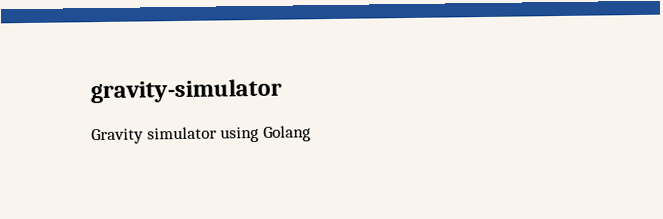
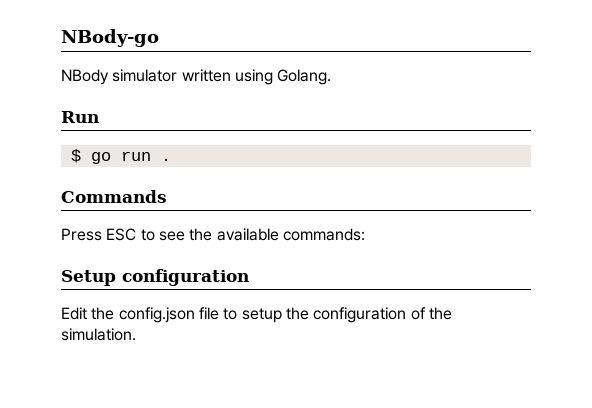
[90,78,282,104] [91,125,311,145] gravity-simulator // Gravity simulator using Golang -> [61,29,159,47] [61,69,332,85] [61,111,99,123] [70,149,171,164] [61,190,167,203] [61,228,365,241] [61,269,249,286] [61,307,452,323] [61,328,136,341] NBody-go // NBody simulator written using Golang. // Run // $ go run . // Commands // Press ESC to see the available commands: // Setup configuration // Edit the config.json file to setup the configuration of the simulation.

